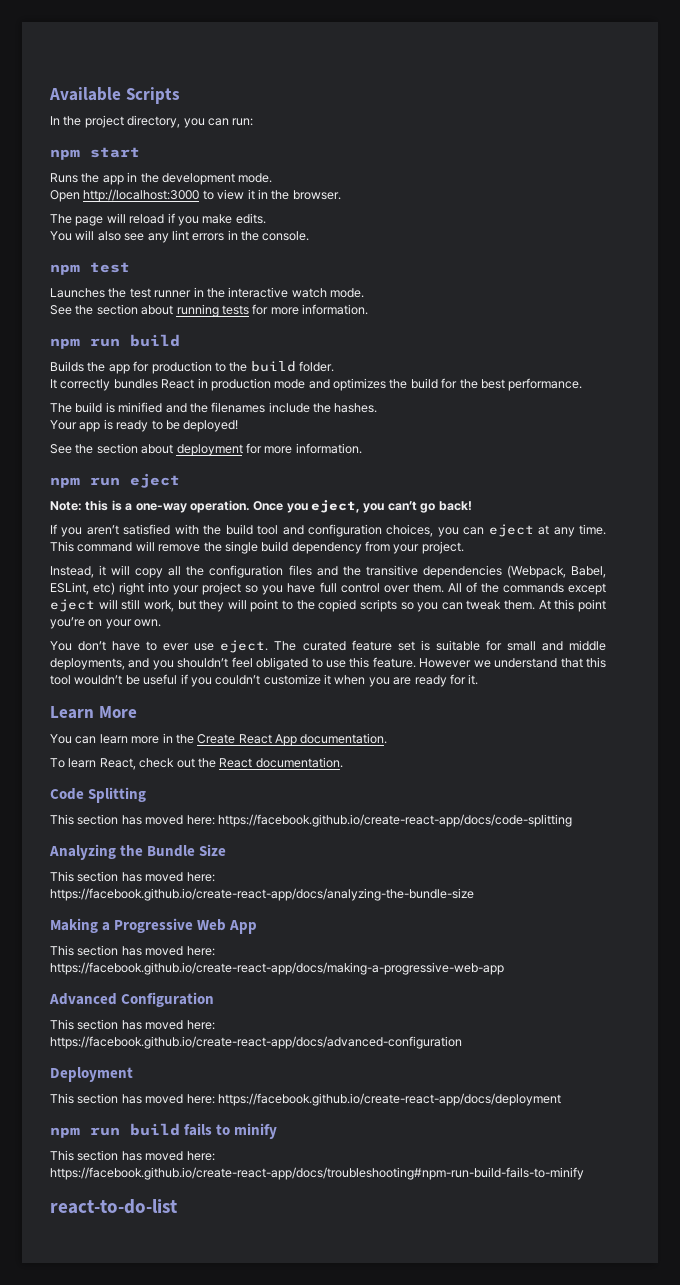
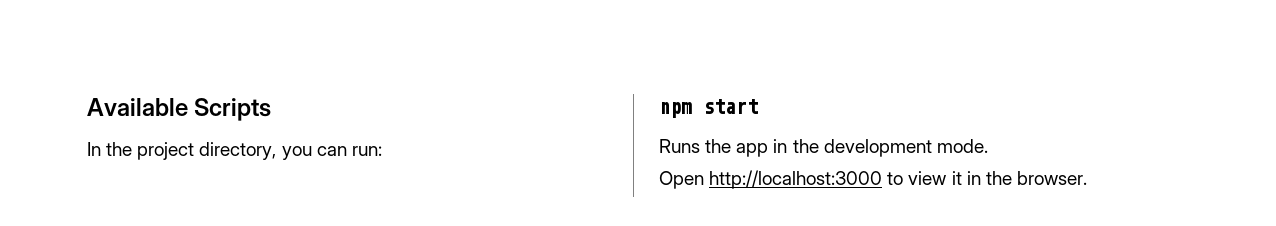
[50,213,266,226] [50,230,310,243] [50,262,130,275] [50,287,364,298] [50,304,368,317] [50,334,180,349] [50,361,334,374] [50,378,583,391] [50,402,378,413] [50,419,239,432] [50,443,362,456] [50,473,180,488] [50,500,472,513] [50,524,606,537] [50,541,464,554] [50,565,607,578] [50,582,606,595] [50,599,607,612] [50,617,162,629] [50,640,606,653] [50,657,607,670] [50,674,479,687] [50,706,137,719] [50,733,388,746] [50,757,343,770] [50,787,147,803] [50,814,572,827] [49,844,227,860] [50,871,215,882] [50,888,474,901] [50,918,258,934] [50,945,215,956] [50,962,504,975] [49,992,215,1007] [50,1019,215,1030] [50,1036,462,1049] [50,1067,133,1082] [50,1093,561,1106] [50,1123,278,1139] [50,1150,215,1161] [50,1167,584,1180] [50,1199,177,1214] // The page will reload if you make edits. // You will also see any lint errors in the console. // npm test // Launches the test runner in the interactive watch mode. // See the section about running tests for more information. // npm run build // Builds the app for production to the build folder. // It correctly bundles React in production mode and optimizes the build for the best performance. // The build is minified and the filenames include the hashes. // Your app is ready to be deployed! // See the section about deployment for more information. // npm run eject // Note: this is a one-way operation. Once you eject, you can’t go back! // If you aren’t satisfied with the build tool and configuration choices, you can eject at any time. This command will remove the single build dependency from your project. // Instead, it will copy all the configuration files and the transitive dependencies (Webpack, Babel, ESLint, etc) right into your project so you have full control over them. All of the commands except eject will still work, but they will point to the copied scripts so you can tweak them. At this point you’re on your own. // You don’t have to ever use eject. The curated feature set is suitable for small and middle deployments, and you shouldn’t feel obligated to use this feature. However we understand that this tool wouldn’t be useful if you couldn’t customize it when you are ready for it. // Learn More // You can learn more in the Create React App documentation. // To learn React, check out the React documentation. // Code Splitting // This section has moved here: https://facebook.github.io/create-react-app/docs/code-splitting // Analyzing the Bundle Size // This section has moved here: https://facebook.github.io/create-react-app/docs/analyzing-the-bundle-size // Making a Progressive Web App // This section has moved here: https://facebook.github.io/create-react-app/docs/making-a-progressive-web-app // Advanced Configuration // This section has moved here: https://facebook.github.io/create-react-app/docs/advanced-configuration // Deployment // This section has moved here: https://facebook.github.io/create-react-app/docs/deployment // npm run build fails to minify // This section has moved here: https://facebook.github.io/create-react-app/docs/troubleshooting#npm-run-build-fails-to-minify // react-to-do-list -> (1087, 178) none

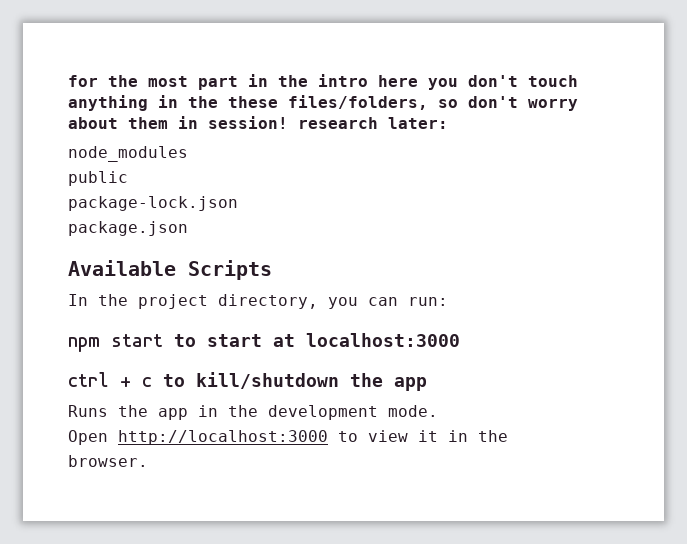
(87, 107) none -> [68,74,578,90] [68,95,578,111] [68,116,448,129] [68,146,188,162] [68,171,128,186] [68,196,238,211] [68,221,188,236] for the most part in the intro here you don't touch anything in the these files/folders, so don't worry about them in session! research later: // node_modules // public // package-lock.json // package.json //
(758, 106) none -> [174,333,460,347] [68,372,427,391] to start at localhost:3000 // ctrl + c to kill/shutdown the app

